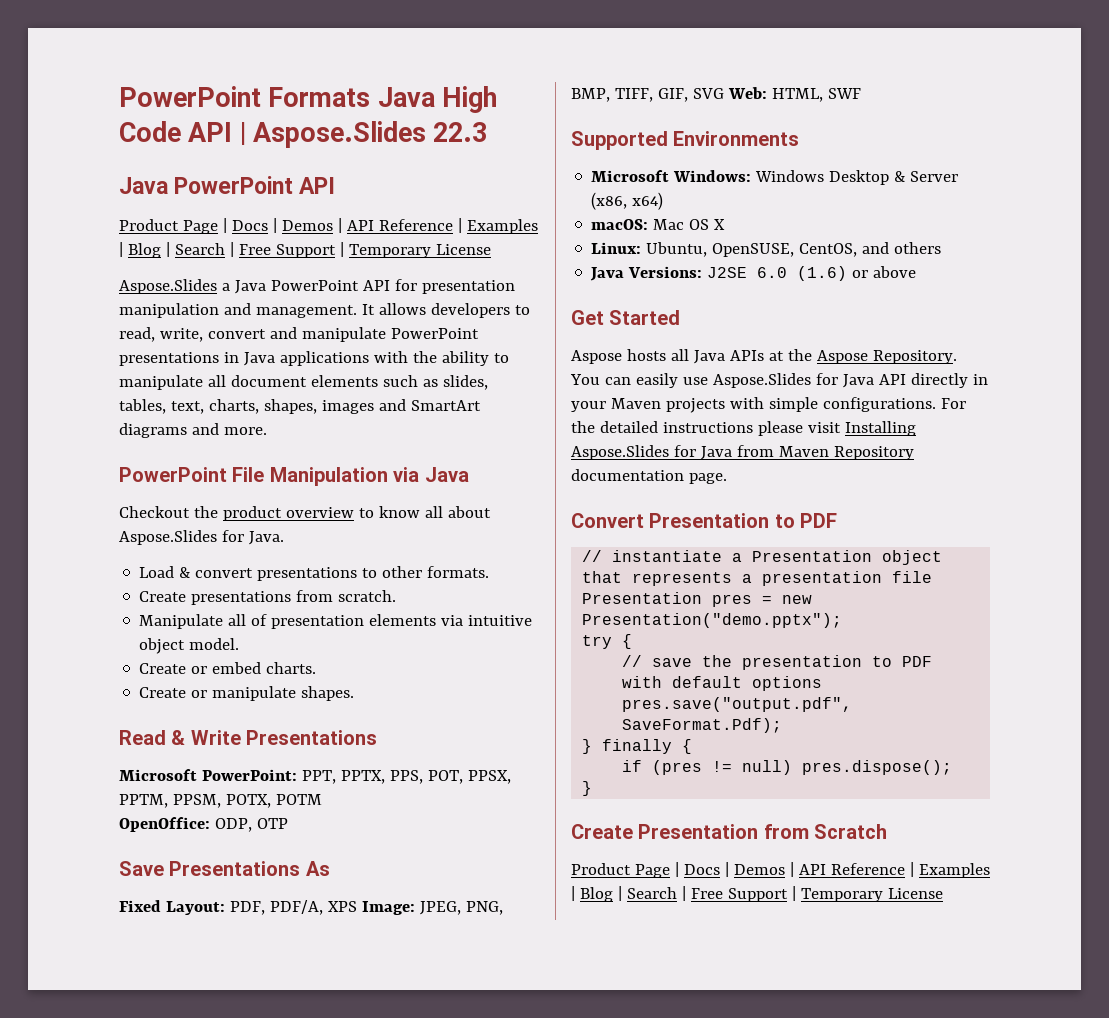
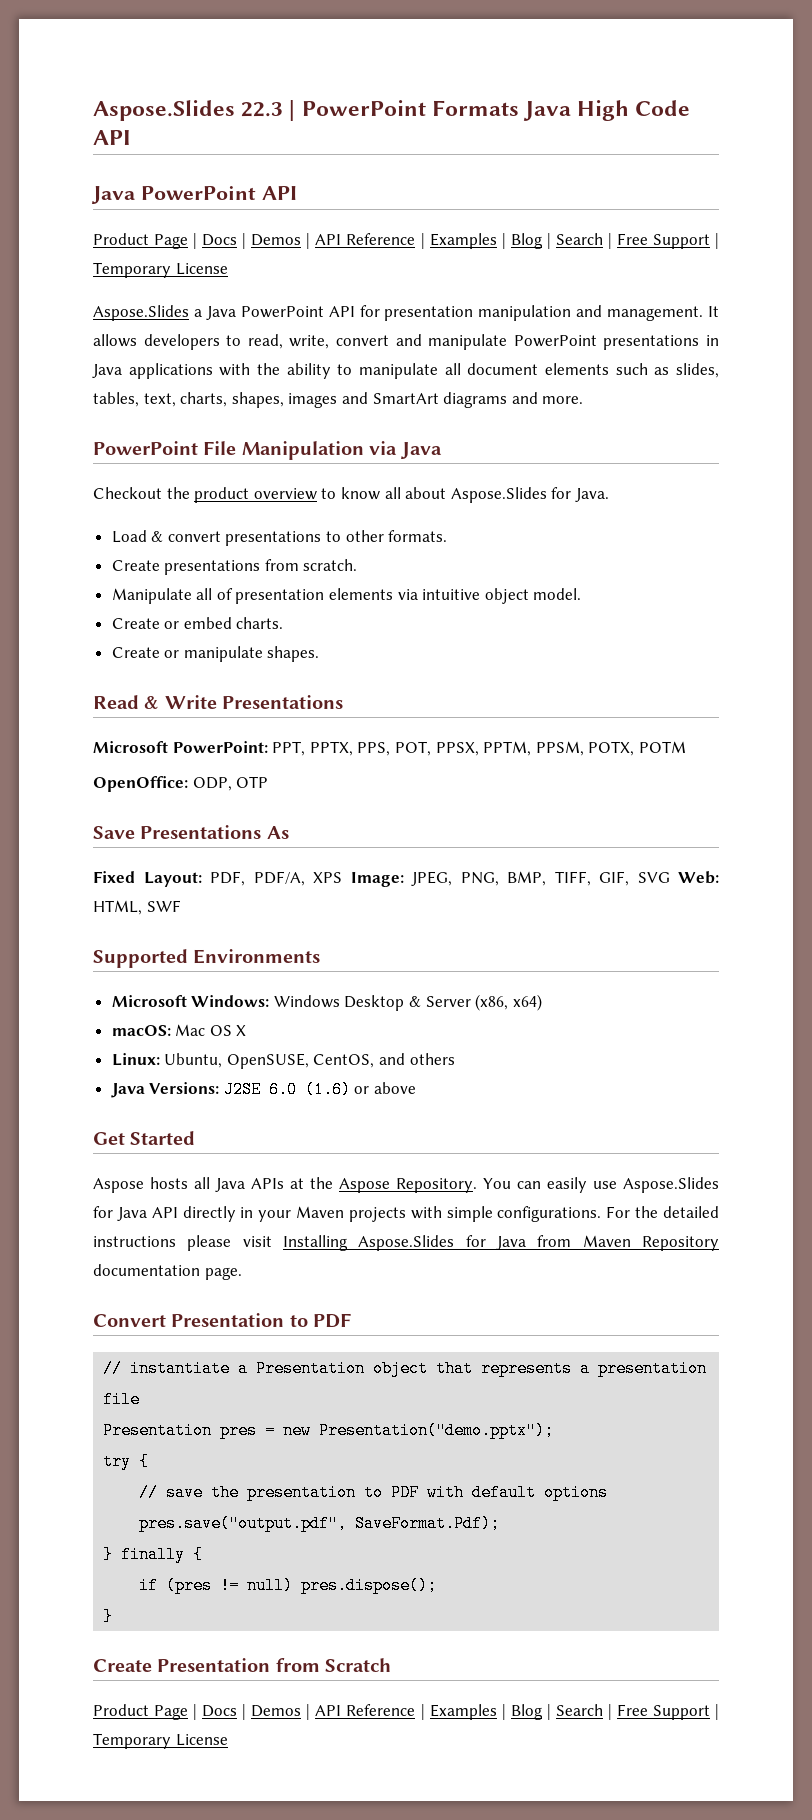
(119, 96) none -> [93,100,296,121] Aspose.Slides 22.3 |
[239,121,488,148] | Aspose.Slides 22.3 -> (131, 137) none

